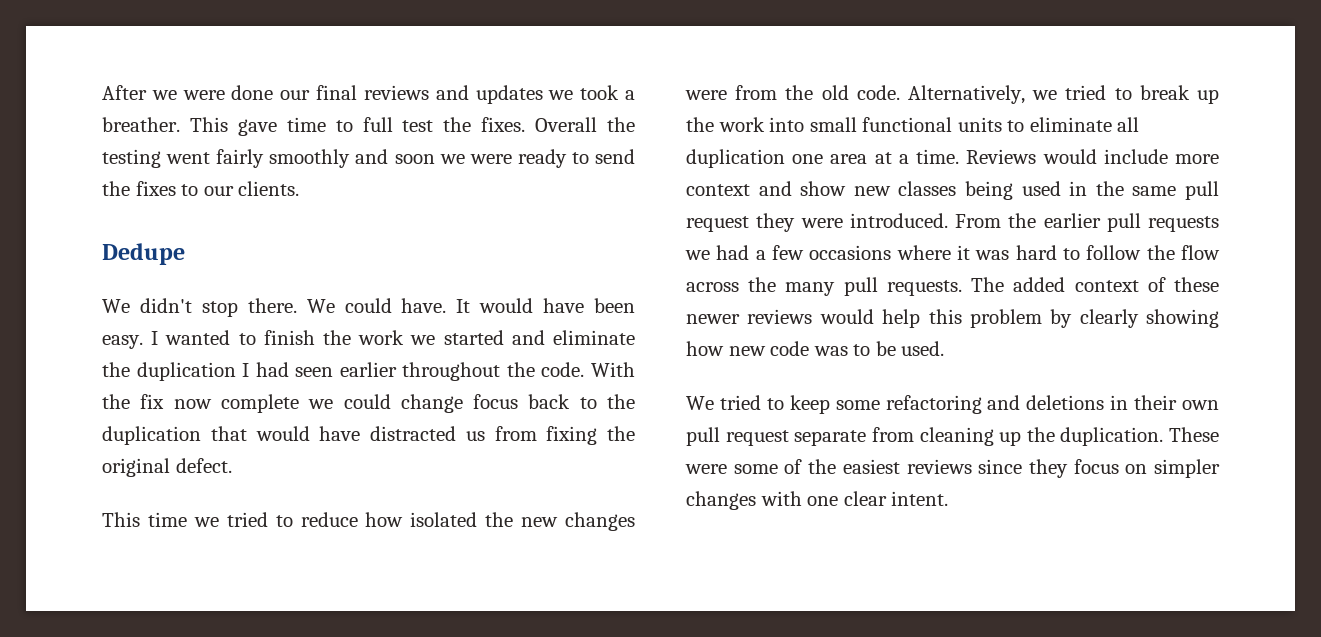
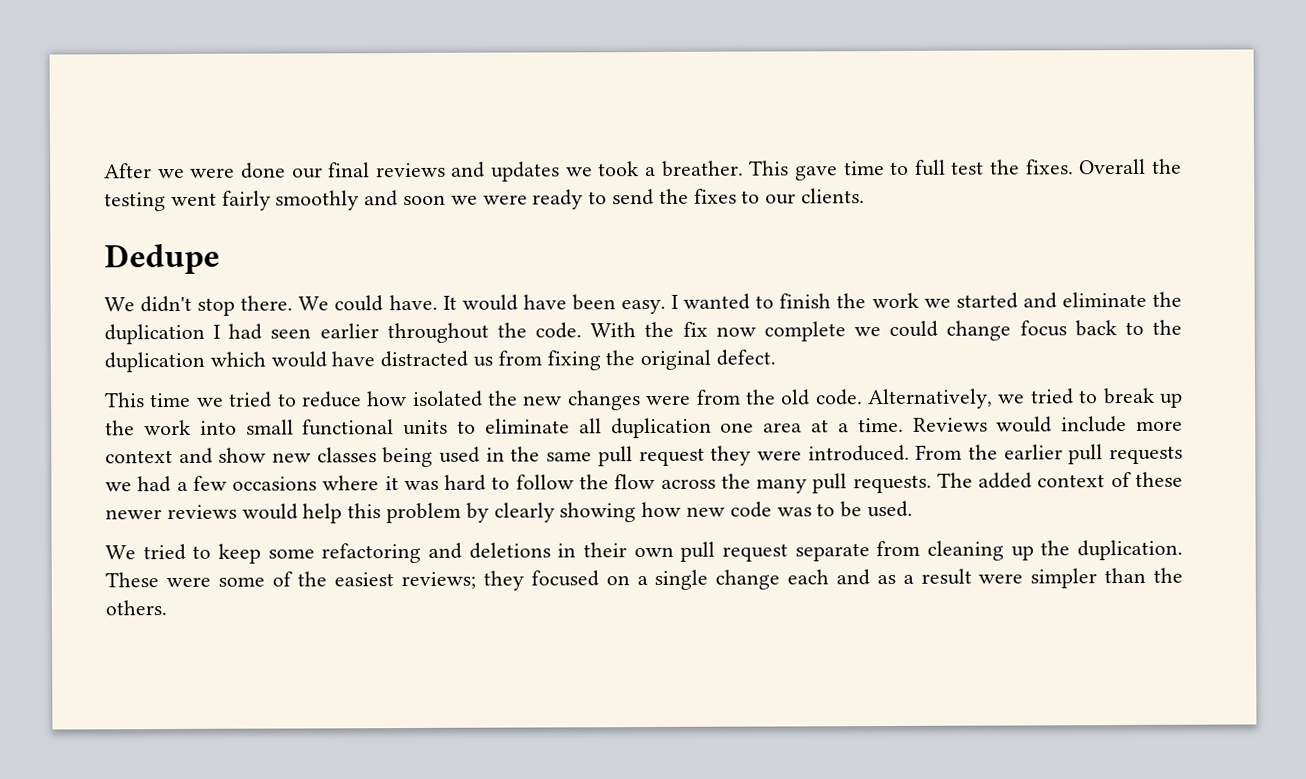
[210,426,247,441] that -> [209,351,266,367] which
[906,459,1220,478] [686,491,949,510] reviews since they focus on simpler changes with one clear intent. -> [401,567,1184,591] [105,600,167,616] reviews; they focused on a single change each and as a result were simpler than the others.

